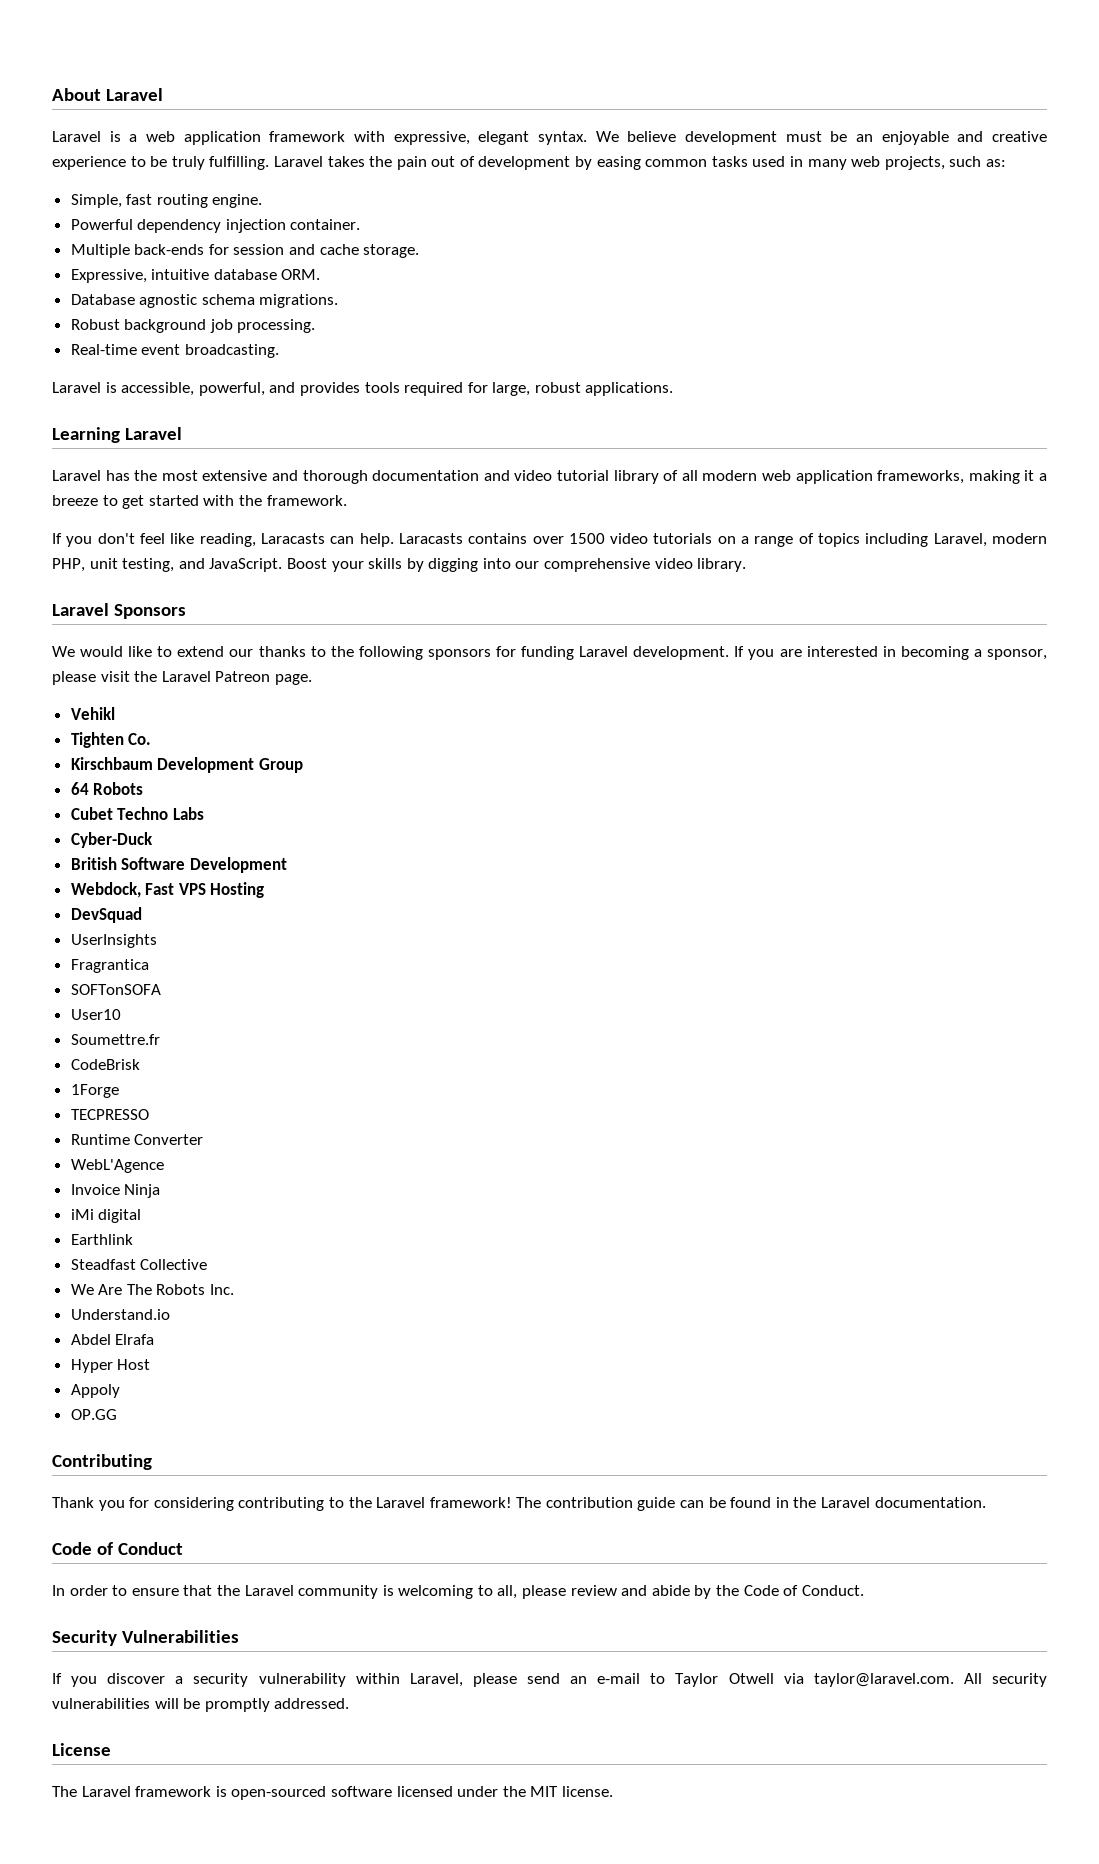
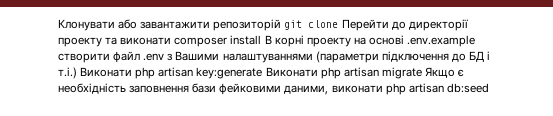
[52,88,163,101] [52,131,1047,145] [52,156,1006,170] [70,194,263,208] [70,219,361,233] [70,244,420,258] [70,269,321,283] [70,294,339,308] [70,319,316,333] [70,344,279,358] [52,382,674,396] [52,427,182,443] [52,470,1048,484] [52,495,347,509] [52,533,1048,547] [52,558,747,572] [52,603,186,619] [52,646,1048,660] [52,671,312,685] [70,707,115,720] [70,732,152,748] [70,757,303,773] [70,782,144,795] [70,807,204,820] [70,832,153,848] [70,857,287,873] [70,882,265,898] [70,907,142,923] [70,934,157,948] [70,959,149,973] [70,984,161,995] [70,1009,121,1020] [70,1034,160,1045] [70,1059,140,1070] [70,1084,119,1098] [70,1109,149,1120] [70,1134,204,1145] [70,1159,164,1173] [70,1184,161,1198] [70,1209,142,1223] [70,1234,133,1245] [70,1259,208,1270] [70,1284,235,1295] [70,1309,170,1320] [70,1334,155,1345] [70,1359,151,1373] [70,1384,120,1398] [70,1409,117,1420] [52,1454,152,1470] [52,1497,986,1511] [52,1542,183,1555] [52,1585,864,1599] [52,1630,239,1646] [52,1673,1047,1687] [52,1698,350,1712] [52,1743,111,1756] [52,1786,613,1800] About Laravel // Laravel is a web application framework with expressive, elegant syntax. We believe development must be an enjoyable and creative experience to be truly fulfilling. Laravel takes the pain out of development by easing common tasks used in many web projects, such as: // Simple, fast routing engine. // Powerful dependency injection container. // Multiple back-ends for session and cache storage. // Expressive, intuitive database ORM. // Database agnostic schema migrations. // Robust background job processing. // Real-time event broadcasting. // Laravel is accessible, powerful, and provides tools required for large, robust applications. // Learning Laravel // Laravel has the most extensive and thorough documentation and video tutorial library of all modern web application frameworks, making it a breeze to get started with the framework. // If you don't feel like reading, Laracasts can help. Laracasts contains over 1500 video tutorials on a range of topics including Laravel, modern PHP, unit testing, and JavaScript. Boost your skills by digging into our comprehensive video library. // Laravel Sponsors // We would like to extend our thanks to the following sponsors for funding Laravel development. If you are interested in becoming a sponsor, please visit the Laravel Patreon page. // Vehikl // Tighten Co. // Kirschbaum Development Group // 64 Robots // Cubet Techno Labs // Cyber-Duck // British Software Development // Webdock, Fast VPS Hosting // DevSquad // UserInsights // Fragrantica // SOFTonSOFA // User10 // Soumettre.fr // CodeBrisk // 1Forge // TECPRESSO // Runtime Converter // WebL'Agence // Invoice Ninja // iMi digital // Earthlink // Steadfast Collective // We Are The Robots Inc. // Understand.io // Abdel Elrafa // Hyper Host // Appoly // OP.GG // Contributing // Thank you for considering contributing to the Laravel framework! The contribution guide can be found in the Laravel documentation. // Code of Conduct // In order to ensure that the Laravel community is welcoming to all, please review and abide by the Code of Conduct. // Security Vulnerabilities // If you discover a security vulnerability within Laravel, please send an e-mail to Taylor Otwell via taylor@laravel.com. All security vulnerabilities will be promptly addressed. // License // The Laravel framework is open-sourced software licensed under the MIT license. -> [58,19,469,31] [58,35,476,47] [58,51,491,63] [58,67,465,79] [58,83,489,95] Клонувати або завантажити репозиторій git clone Перейти до директорії проекту та виконати composer install В корні проекту на основі .env.example створити файл .env з Вашими налаштуваннями (параметри підключення до БД і т.і.) Виконати php artisan key:generate Виконати php artisan migrate Якщо є необхідність заповнення бази фейковими даними, виконати php artisan db:seed

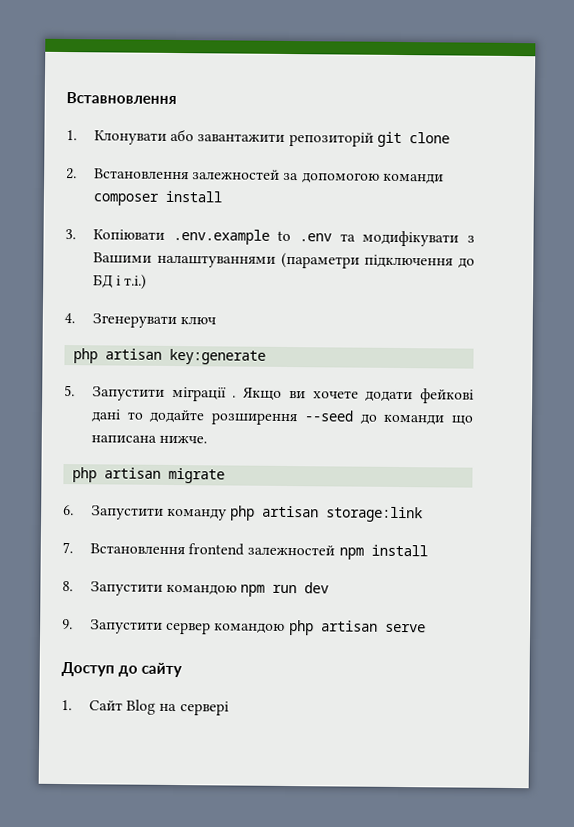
(58, 25) none -> [66,92,177,105] [66,130,77,141] Вставновлення // 1.
[341,19,469,31] [58,35,476,47] [58,51,165,63] Перейти до директорії проекту та виконати composer install В корні проекту на основі .env.example створити файл .env -> [66,168,444,185] [92,190,222,206] [65,228,460,247] // 2. Встановлення залежностей за допомогою команди composer install // 3. Копіювати .env.example to .env та модифікувати
[80,67,133,77] Виконати -> [64,313,217,329] // 4. Згенерувати ключ //
[265,67,465,79] [58,83,489,95] Виконати php artisan migrate Якщо є необхідність заповнення бази фейковими даними, виконати php artisan db:seed -> [64,385,475,404] [90,409,474,426] [90,435,208,444] [72,467,226,484] [63,505,424,523] [62,542,428,560] [62,581,330,597] [62,619,426,636] [61,662,183,678] [61,699,229,716] // 5. Запустити міграції . Якщо ви хочете додати фейкові дані то додайте розширення --seed до команди що написана нижче. // php artisan migrate // 6. Запустити команду php artisan storage:link // 7. Встановлення frontend залежностей npm install // 8. Запустити командою npm run dev // 9. Запустити сервер командою php artisan serve // Доступ до сайту // 1. Сайт Blog на сервері

